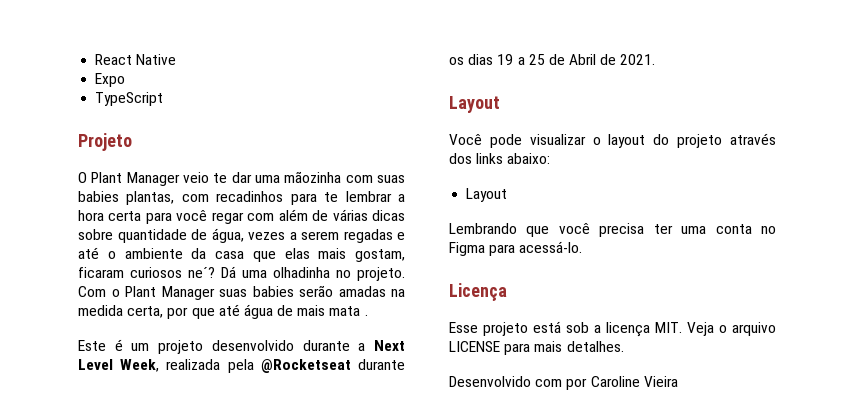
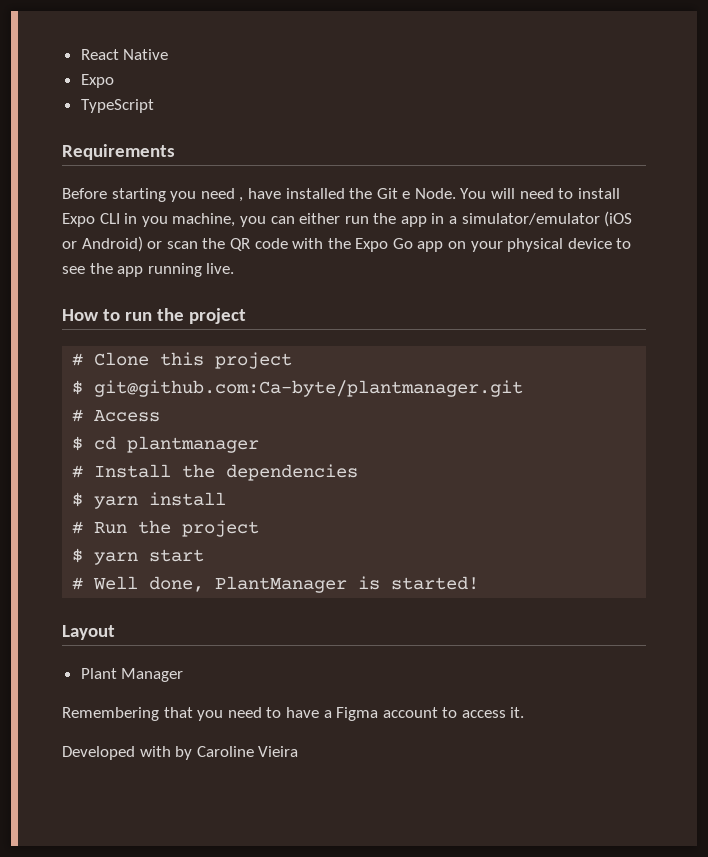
[78,133,132,151] [78,171,405,186] [78,191,405,205] [78,209,406,224] [78,228,405,243] [78,247,405,262] [78,266,405,281] [78,285,405,300] [78,304,368,319] [78,339,405,354] [78,359,405,373] [449,54,656,65] [449,96,500,113] [449,133,776,148] [449,153,551,164] [466,188,508,202] [449,223,776,237] [449,241,583,256] [449,283,507,301] [449,321,776,337] [449,341,624,355] [449,376,588,390] Projeto // O Plant Manager veio te dar uma mãozinha com suas babies plantas, com recadinhos para te lembrar a hora certa para você regar com além de várias dicas sobre quantidade de água, vezes a serem regadas e até o ambiente da casa que elas mais gostam, ficaram curiosos ne´? Dá uma olhadinha no projeto. Com o Plant Manager suas babies serão amadas na medida certa, por que até água de mais mata . // Este é um projeto desenvolvido durante a Next Level Week, realizada pela @Rocketseat durante os dias 19 a 25 de Abril de 2021. // Layout // Você pode visualizar o layout do projeto através dos links abaixo: // Layout // Lembrando que você precisa ter uma conta no Figma para acessá-lo. // Licença // Esse projeto está sob a licença MIT. Veja o arquivo LICENSE para mais detalhes. // Desenvolvido com por -> [62,144,175,160] [62,188,620,202] [62,211,633,227] [62,236,632,252] [62,263,235,277] [62,308,246,324] [72,352,293,369] [72,380,524,397] [72,409,161,422] [72,436,260,453] [72,464,359,481] [72,492,227,509] [72,520,260,537] [72,548,205,565] [72,576,480,593] [62,625,115,640] [80,668,184,682] [62,707,525,721] [62,746,193,760] Requirements // Before starting you need , have installed the Git e Node. You will need to install Expo CLI in you machine, you can either run the app in a simulator/emulator (iOS or Android) or scan the QR code with the Expo Go app on your physical device to see the app running live. // How to run the project // # Clone this project // $ git@github.com:Ca-byte/plantmanager.git // # Access // $ cd plantmanager // # Install the dependencies // $ yarn install // # Run the project // $ yarn start // # Well done, PlantManager is started! // Layout // Plant Manager // Remembering that you need to have a Figma account to access it. // Developed with by

